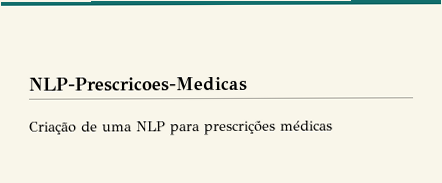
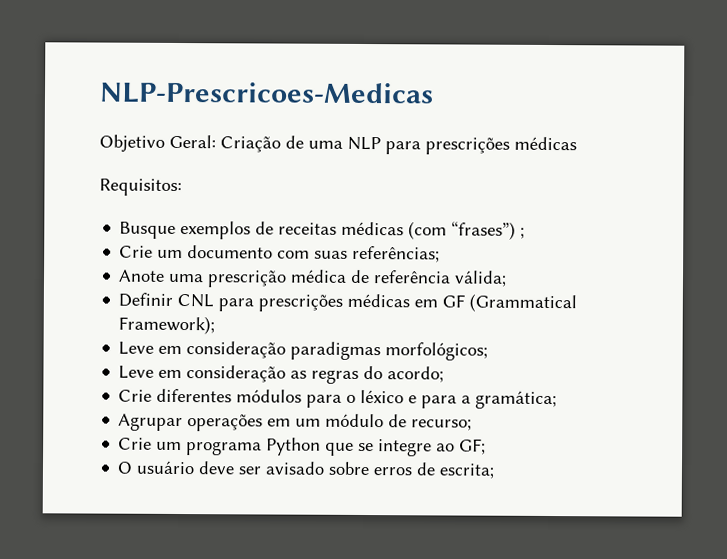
(247, 84) none -> [99,134,216,152] Objetivo Geral:
(333, 125) none -> [99,178,182,197] [119,221,526,240] [119,245,441,263] [118,269,508,288] [118,292,578,313] [118,315,216,335] [118,341,489,361] [118,365,445,384] [118,388,558,410] [118,413,473,432] [118,437,487,457] [117,460,496,479] // Requisitos: // Busque exemplos de receitas médicas (com “frases”) ; // Crie um documento com suas referências; // Anote uma prescrição médica de referência válida; // Definir CNL para prescrições médicas em GF (Grammatical Framework); // Leve em consideração paradigmas morfológicos; // Leve em consideração as regras do acordo; // Crie diferentes módulos para o léxico e para a gramática; // Agrupar operações em um módulo de recurso; // Crie um programa Python que se integre ao GF; // O usuário deve ser avisado sobre erros de escrita;

